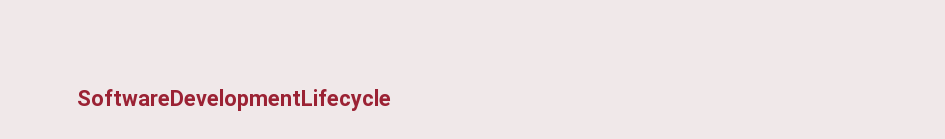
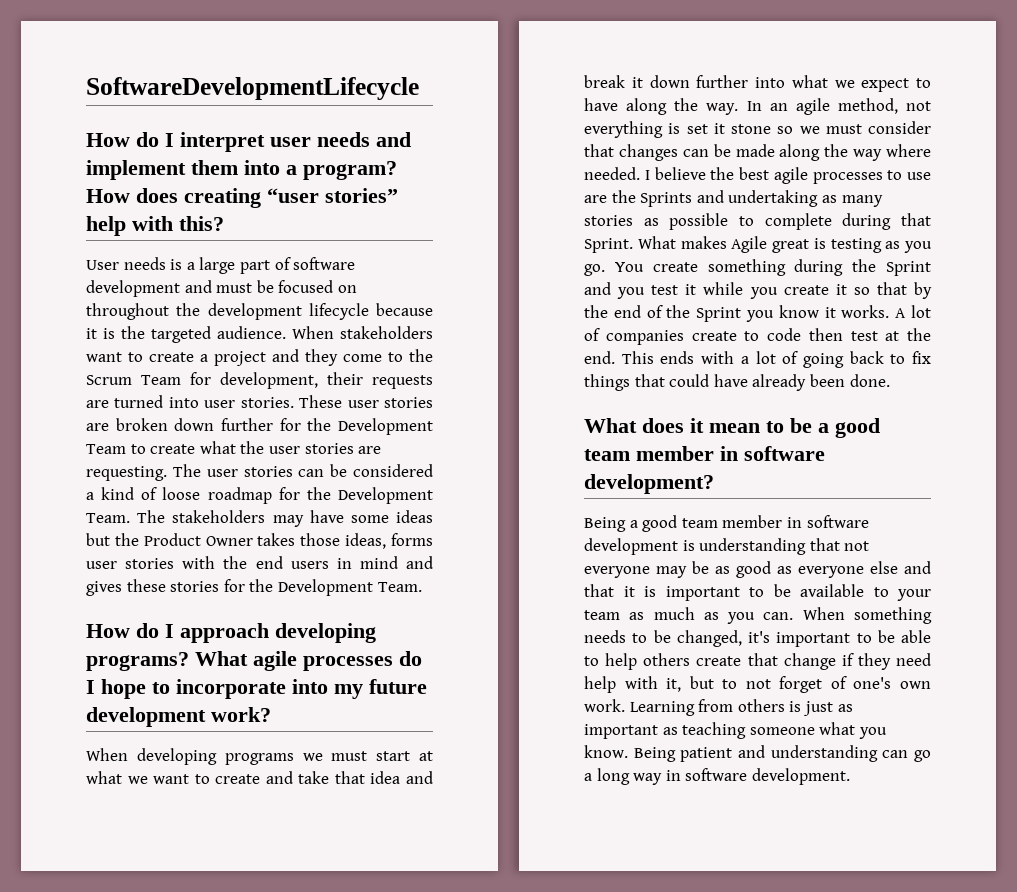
(391, 100) none -> [86,132,411,152] [86,160,397,180] [86,188,398,208] [86,216,224,236] [86,257,356,274] [86,280,357,297] [86,303,433,320] [86,326,433,343] [86,349,433,366] [86,372,433,389] [86,395,433,408] [86,418,433,435] [86,441,382,454] [86,464,433,481] [86,487,433,504] [86,510,433,527] [86,533,433,549] [86,556,433,569] [86,579,422,596] [86,623,376,643] [86,651,422,671] [86,679,427,699] [86,707,271,727] [86,748,433,765] [86,771,433,784] [584,75,931,92] [584,98,931,115] [584,121,931,138] [584,144,931,161] [584,167,931,184] [584,190,883,207] [584,213,931,230] [584,236,932,253] [584,259,931,276] [584,282,932,299] [584,305,931,322] [584,328,931,345] [584,351,931,368] [584,374,890,391] [584,418,880,438] [584,446,825,461] [584,474,714,494] [584,515,869,532] [584,538,870,555] [584,561,931,578] [584,584,931,601] [584,607,932,624] [584,630,931,647] [584,653,931,670] [584,676,931,693] [584,699,853,716] [584,722,887,739] [584,745,931,762] [584,768,850,785] // How do I interpret user needs and implement them into a program? How does creating “user stories” help with this? // User needs is a large part of software development and must be focused on throughout the development lifecycle because it is the targeted audience. When stakeholders want to create a project and they come to the Scrum Team for development, their requests are turned into user stories. These user stories are broken down further for the Development Team to create what the user stories are requesting. The user stories can be considered a kind of loose roadmap for the Development Team. The stakeholders may have some ideas but the Product Owner takes those ideas, forms user stories with the end users in mind and gives these stories for the Development Team. // How do I approach developing programs? What agile processes do I hope to incorporate into my future development work? // When developing programs we must start at what we want to create and take that idea and break it down further into what we expect to have along the way. In an agile method, not everything is set it stone so we must consider that changes can be made along the way where needed. I believe the best agile processes to use are the Sprints and undertaking as many stories as possible to complete during that Sprint. What makes Agile great is testing as you go. You create something during the Sprint and you test it while you create it so that by the end of the Sprint you know it works. A lot of companies create to code then test at the end. This ends with a lot of going back to fix things that could have already been done. // What does it mean to be a good team member in software development? // Being a good team member in software development is understanding that not everyone may be as good as everyone else and that it is important to be available to your team as much as you can. When something needs to be changed, it's important to be able to help others create that change if they need help with it, but to not forget of one's own work. Learning from others is just as important as teaching someone what you know. Being patient and understanding can go a long way in software development.

